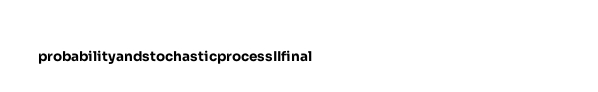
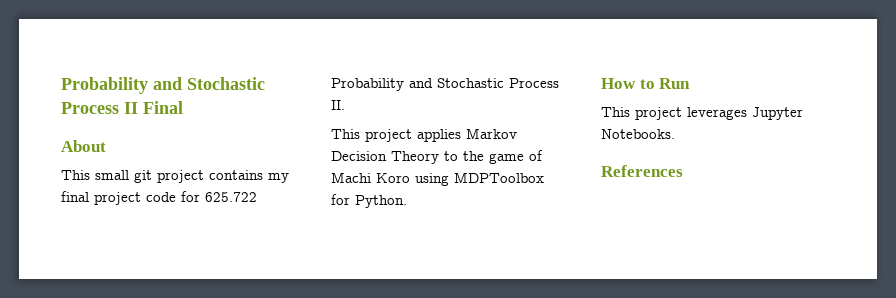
[38,50,312,64] probabilityandstochasticprocessIIfinal -> [61,77,265,94] [61,101,183,114] [61,140,106,152] [61,170,289,183] [61,191,257,205] [331,78,559,91] [331,100,345,110] [331,128,517,142] [331,150,543,164] [331,172,544,186] [331,194,407,208] [601,78,691,89] [601,107,803,120] [601,129,675,139] [601,165,683,177] Probability and Stochastic Process II Final // About // This small git project contains my final project code for 625.722 Probability and Stochastic Process II. // This project applies Markov Decision Theory to the game of Machi Koro using MDPToolbox for Python. // How to Run // This project leverages Jupyter Notebooks. // References

